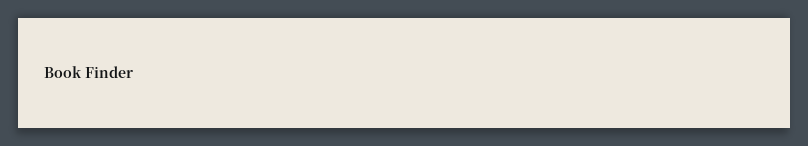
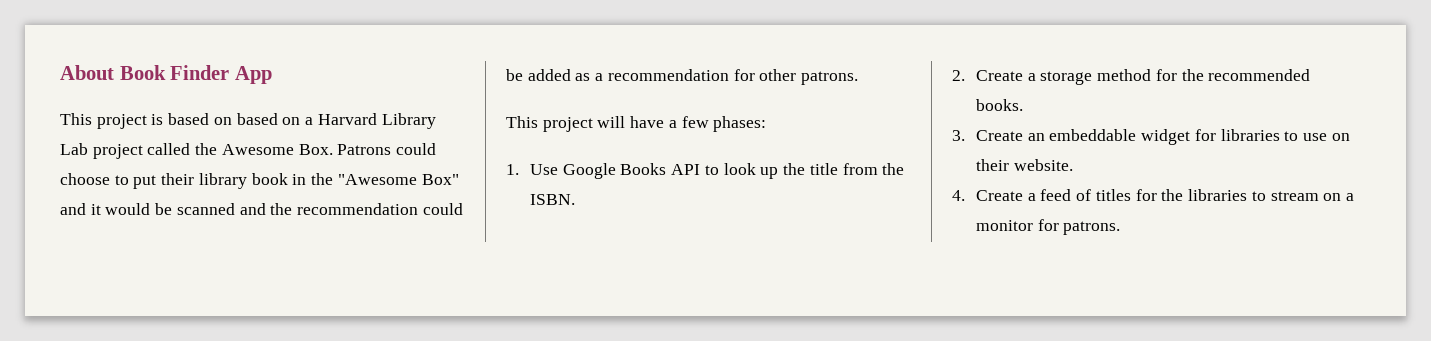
(44, 72) none -> [60,65,114,80] About
(133, 72) none -> [234,66,272,84] [60,113,436,129] [60,143,437,159] [60,173,459,189] [60,203,463,215] [506,69,859,85] [506,116,767,132] [506,163,905,179] [530,194,576,205] [952,69,1311,85] [976,99,1024,111] [952,129,1350,145] [976,159,1073,171] [952,189,1355,201] [976,219,1121,235] App // This project is based on based on a Harvard Library Lab project called the Awesome Box. Patrons could choose to put their library book in the "Awesome Box" and it would be scanned and the recommendation could be added as a recommendation for other patrons. // This project will have a few phases: // 1. Use Google Books API to look up the title from the ISBN. // 2. Create a storage method for the recommended books. // 3. Create an embeddable widget for libraries to use on their website. // 4. Create a feed of titles for the libraries to stream on a monitor for patrons.

